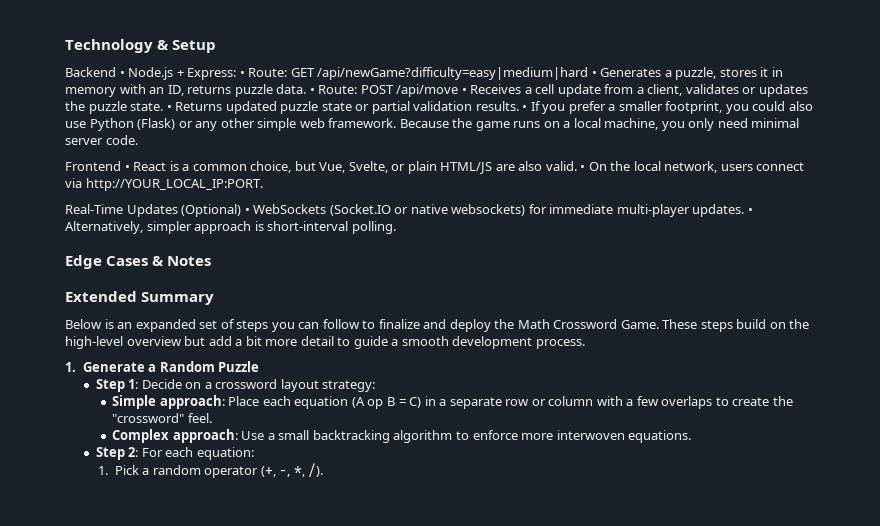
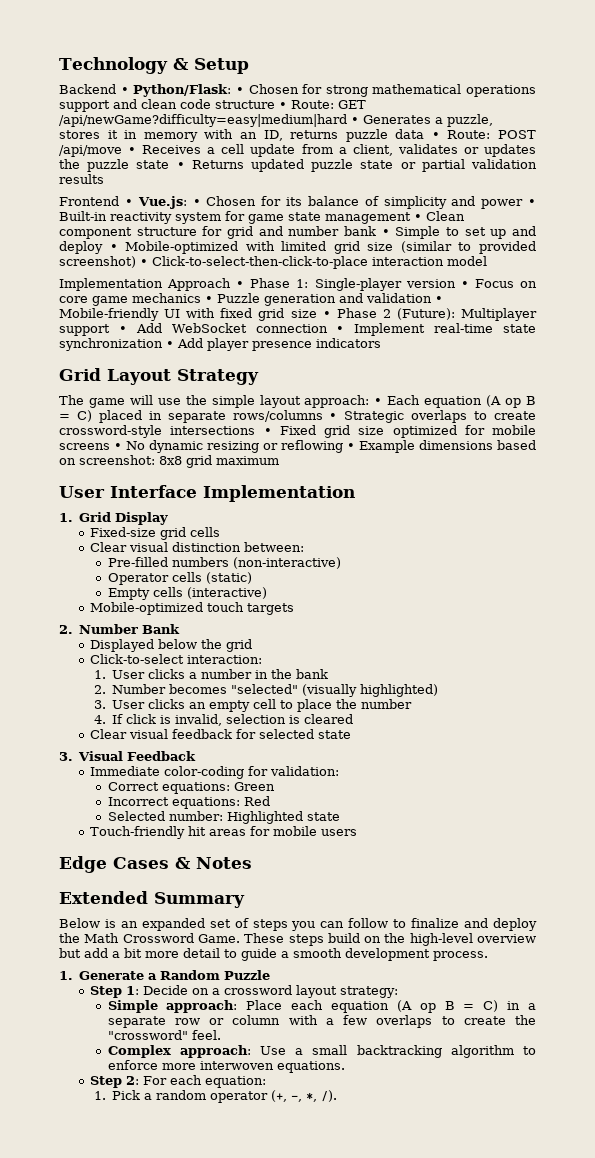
[128,67,237,80] Node.js + Express: -> [133,84,536,97] [59,99,275,112] Python/Flask: • Chosen for strong mathematical operations support and clean code structure
[276,84,307,94] data. -> [395,129,425,139] data
[130,102,164,111] state. -> [136,160,170,169] state
[475,101,813,114] [65,118,800,131] [65,135,138,145] [65,161,805,174] [65,178,263,191] [65,204,753,217] [65,221,396,234] results. • If you prefer a smaller footprint, you could also use Python (Flask) or any other simple web framework. Because the game runs on a local machine, you only need minimal server code. // Frontend • React is a common choice, but Vue, Svelte, or plain HTML/JS are also valid. • On the local network, users connect via http://YOUR_LOCAL_IP:PORT. // Real‐Time Updates (Optional) • WebSockets (Socket.IO or native websockets) for immediate multi‐player updates. • Alternatively, simpler approach is short‐interval polling. -> [59,174,104,184] [59,196,536,209] [59,211,465,224] [59,226,537,239] [59,241,536,254] [59,256,487,269] [59,278,537,291] [59,293,443,306] [59,308,538,321] [59,323,536,336] [59,338,381,351] [59,368,259,385] [59,395,536,408] [59,410,536,423] [59,425,536,438] [59,440,536,453] [59,455,279,468] [59,485,355,502] [59,512,169,525] [90,527,221,540] [90,542,305,552] [107,557,341,569] [107,572,252,585] [107,587,267,600] [90,602,295,615] [59,624,181,634] [90,639,253,652] [90,654,263,664] [93,669,329,679] [93,684,439,697] [93,699,413,712] [93,714,354,726] [90,729,352,739] [59,751,197,761] [90,766,340,779] [107,782,275,794] [107,796,270,809] [107,811,340,824] [90,826,358,839] results // Frontend • Vue.js: • Chosen for its balance of simplicity and power • Built-in reactivity system for game state management • Clean component structure for grid and number bank • Simple to set up and deploy • Mobile-optimized with limited grid size (similar to provided screenshot) • Click-to-select-then-click-to-place interaction model // Implementation Approach • Phase 1: Single-player version • Focus on core game mechanics • Puzzle generation and validation • Mobile-friendly UI with fixed grid size • Phase 2 (Future): Multiplayer support • Add WebSocket connection • Implement real-time state synchronization • Add player presence indicators // Grid Layout Strategy // The game will use the simple layout approach: • Each equation (A op B = C) placed in separate rows/columns • Strategic overlaps to create crossword-style intersections • Fixed grid size optimized for mobile screens • No dynamic resizing or reflowing • Example dimensions based on screenshot: 8x8 grid maximum // User Interface Implementation // 1. Grid Display // Fixed-size grid cells // Clear visual distinction between: // Pre-filled numbers (non-interactive) // Operator cells (static) // Empty cells (interactive) // Mobile-optimized touch targets // 2. Number Bank // Displayed below the grid // Click-to-select interaction: // 1. User clicks a number in the bank // 2. Number becomes "selected" (visually highlighted) // 3. User clicks an empty cell to place the number // 4. If click is invalid, selection is cleared // Clear visual feedback for selected state // 3. Visual Feedback // Immediate color-coding for validation: // Correct equations: Green // Incorrect equations: Red // Selected number: Highlighted state // Touch-friendly hit areas for mobile users

